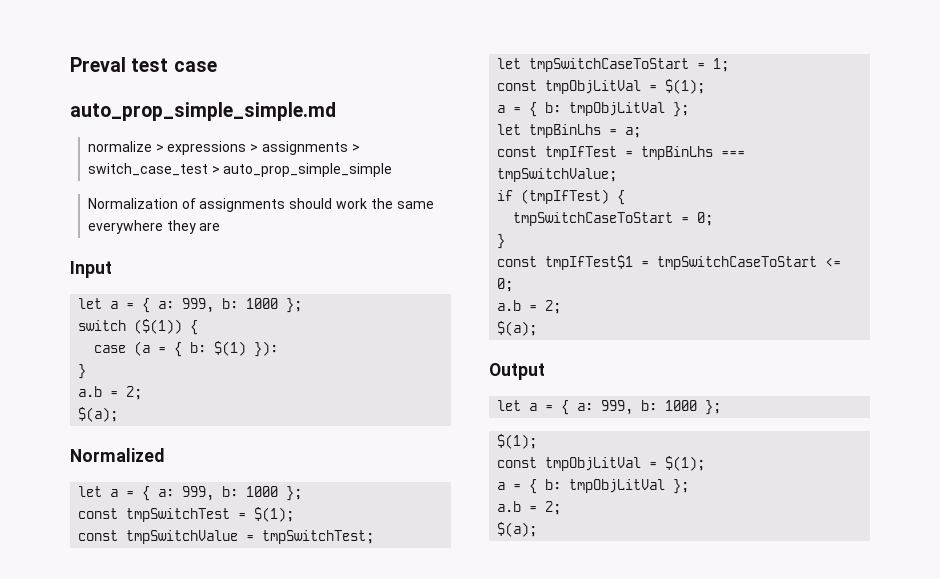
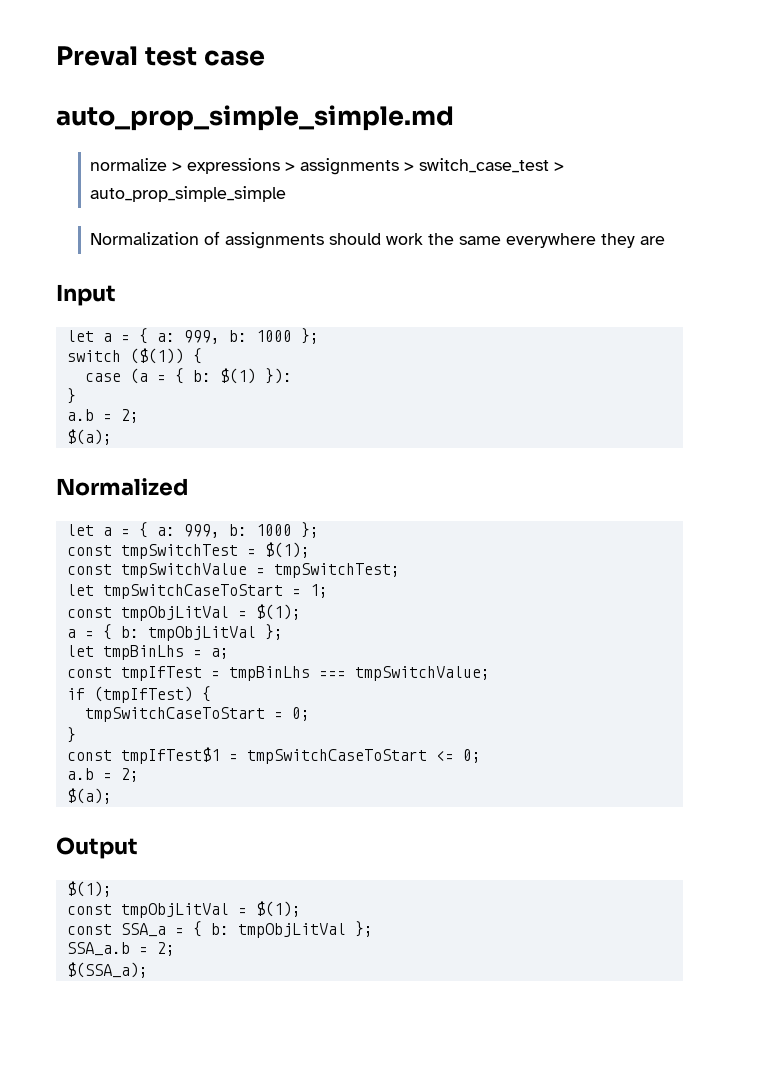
[497,400,722,415] // let a = { a: 999, b: 1000 }; -> (138, 848) none
[497,479,690,494] [497,501,562,515] [497,522,538,537] a = { b: tmpObjLitVal }; // a.b = 2; // $(a); -> [66,921,373,938] [66,942,175,956] [66,962,148,978] const SSA_a = { b: tmpObjLitVal }; // SSA_a.b = 2; // $(SSA_a);

